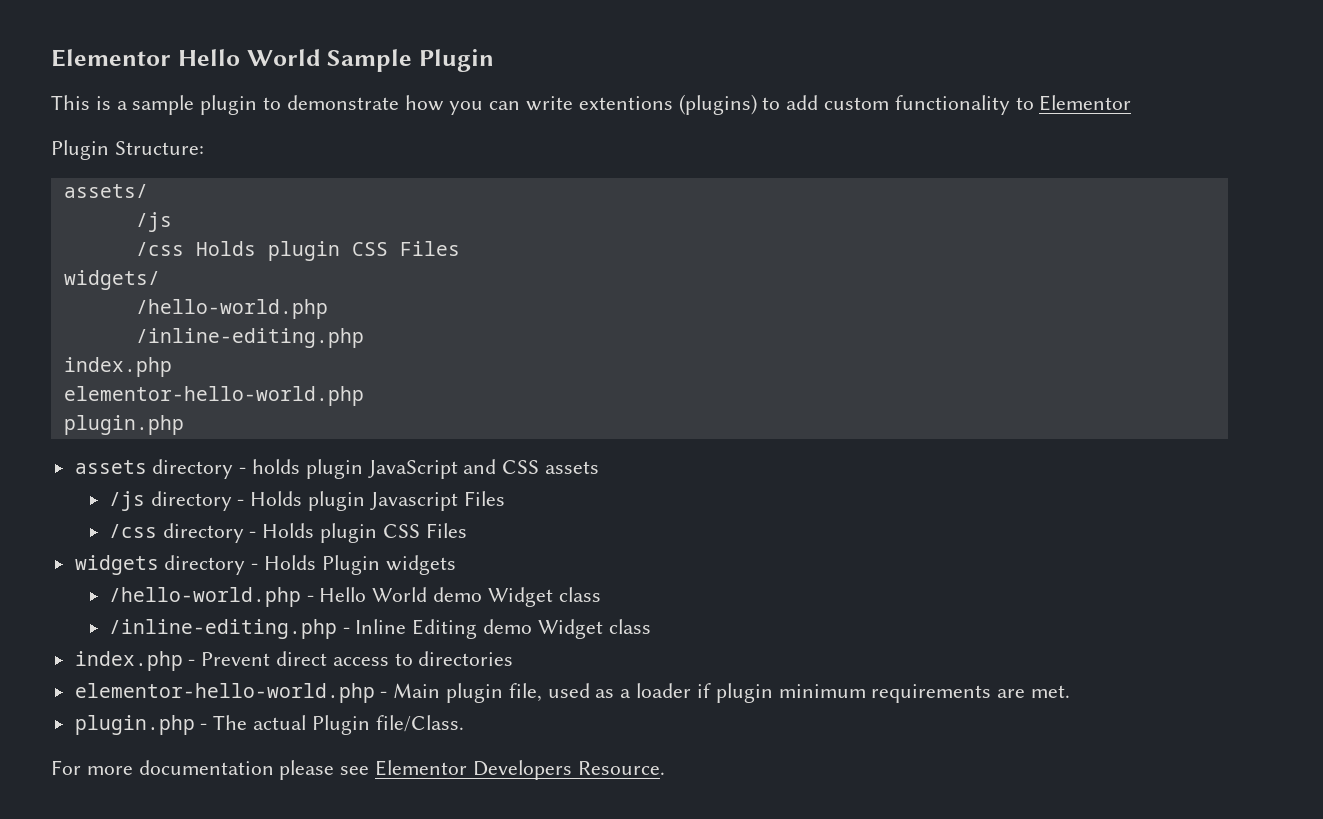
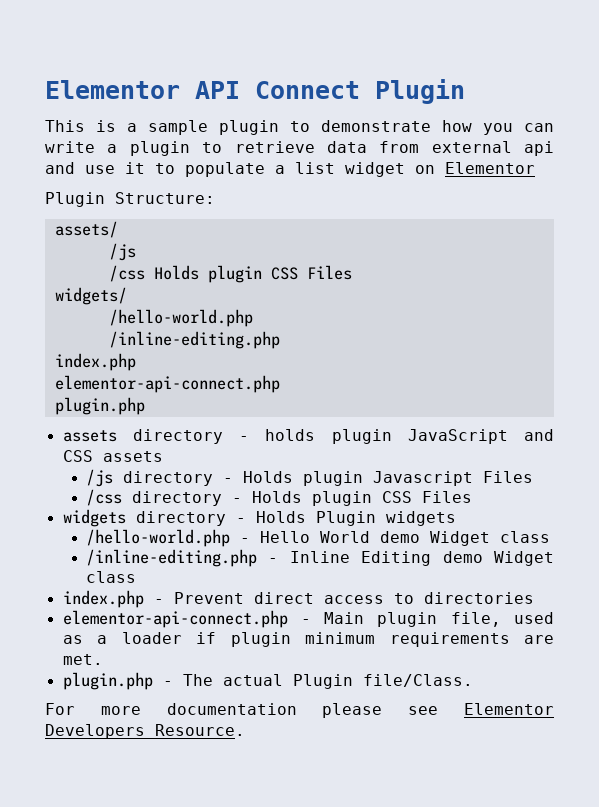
[51,49,413,72] Elementor Hello World Sample -> [45,80,360,99] Elementor API Connect
[578,94,1034,115] extentions (plugins) to add custom functionality to -> [107,141,554,156] [45,162,435,177] a plugin to retrieve data from external api and use it to populate a list widget on
[63,386,364,406] elementor-hello-world.php -> [54,375,280,393] elementor-api-connect.php
[74,683,375,703] elementor-hello-world.php -> [62,610,288,628] elementor-api-connect.php

